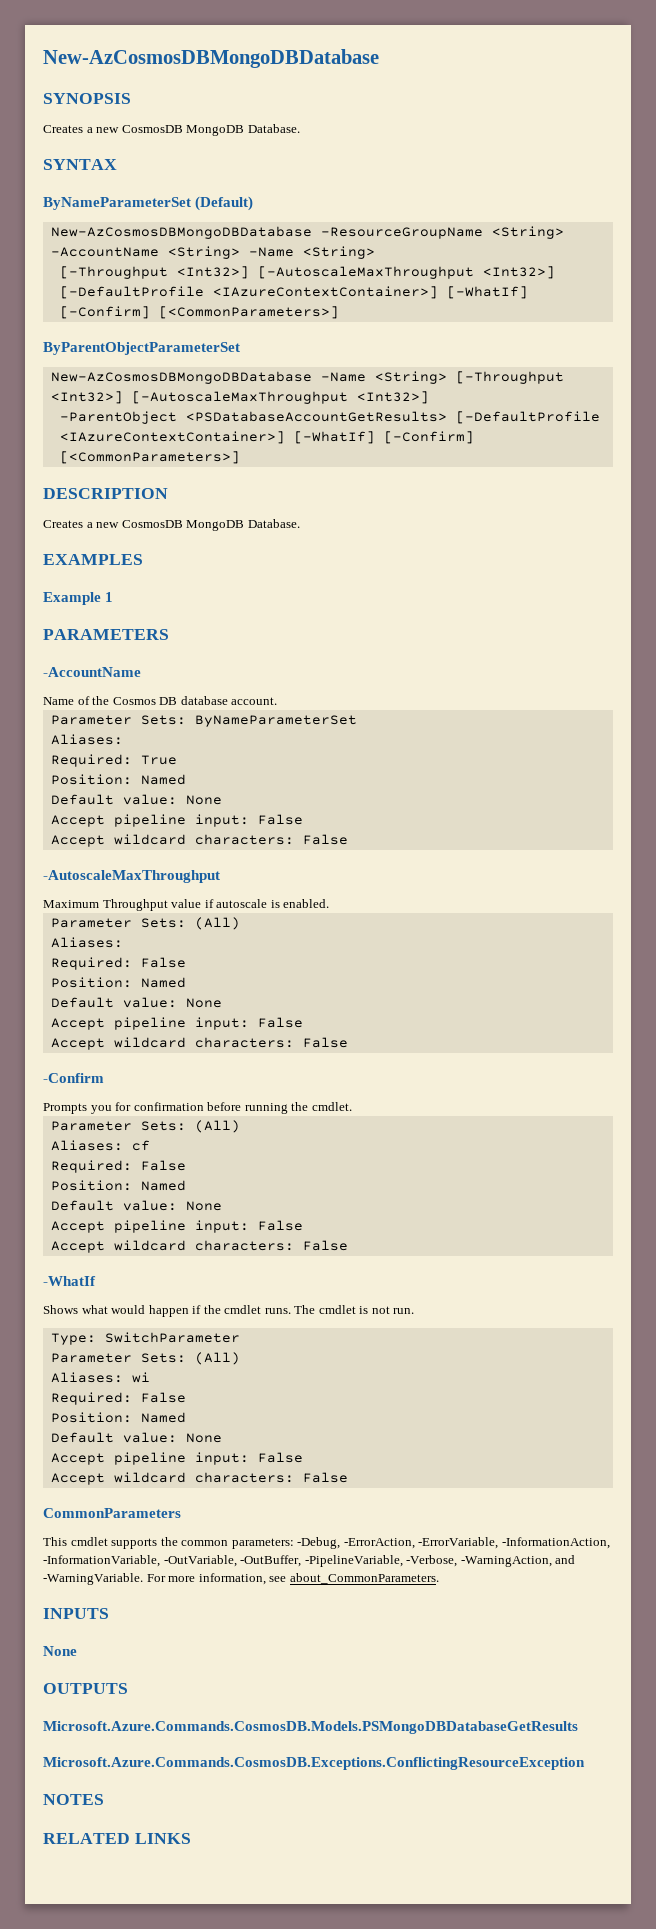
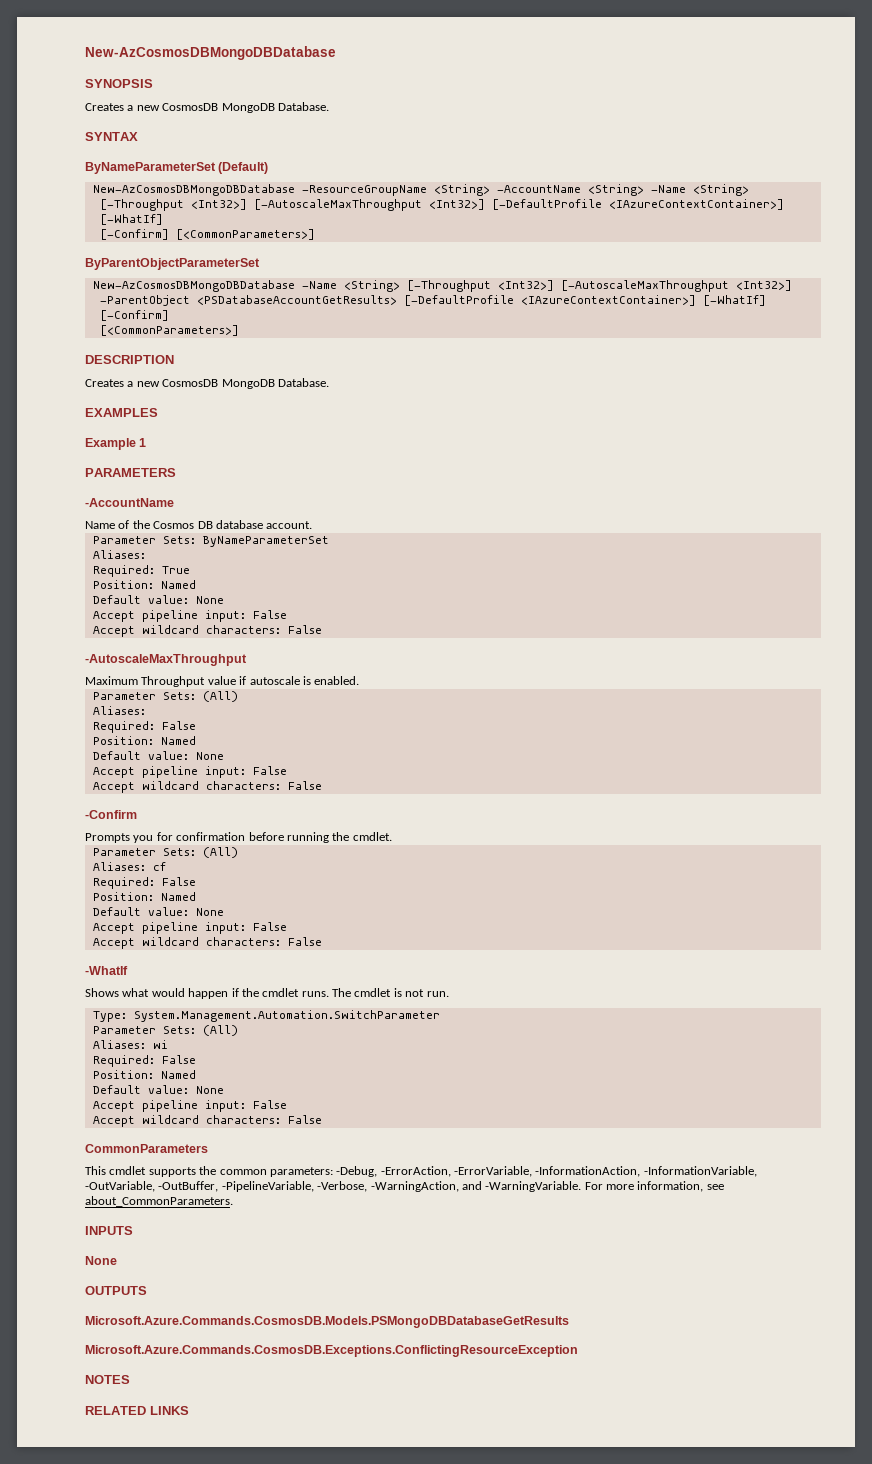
[104,1332,240,1343] SwitchParameter -> [133,1010,440,1022] System.Management.Automation.SwitchParameter

